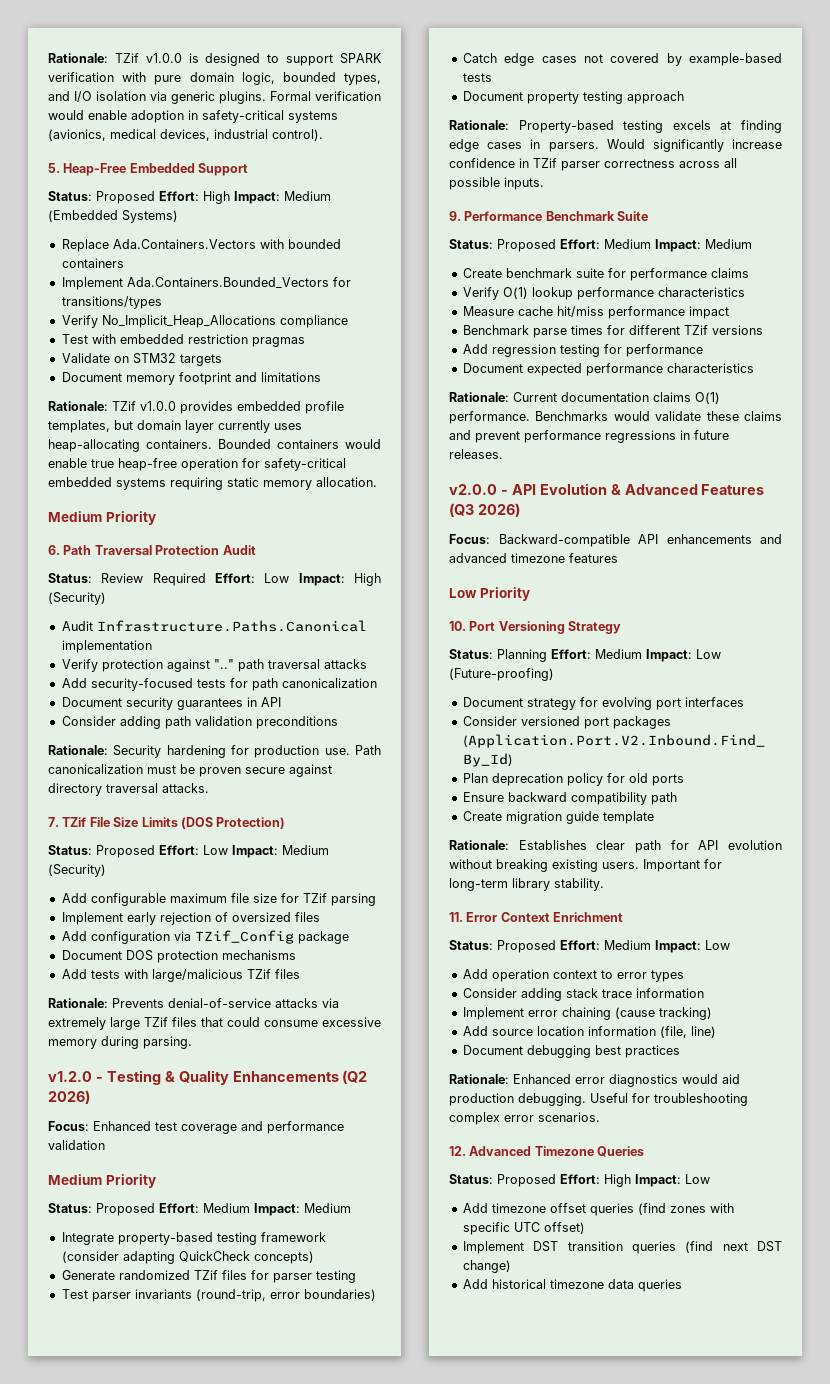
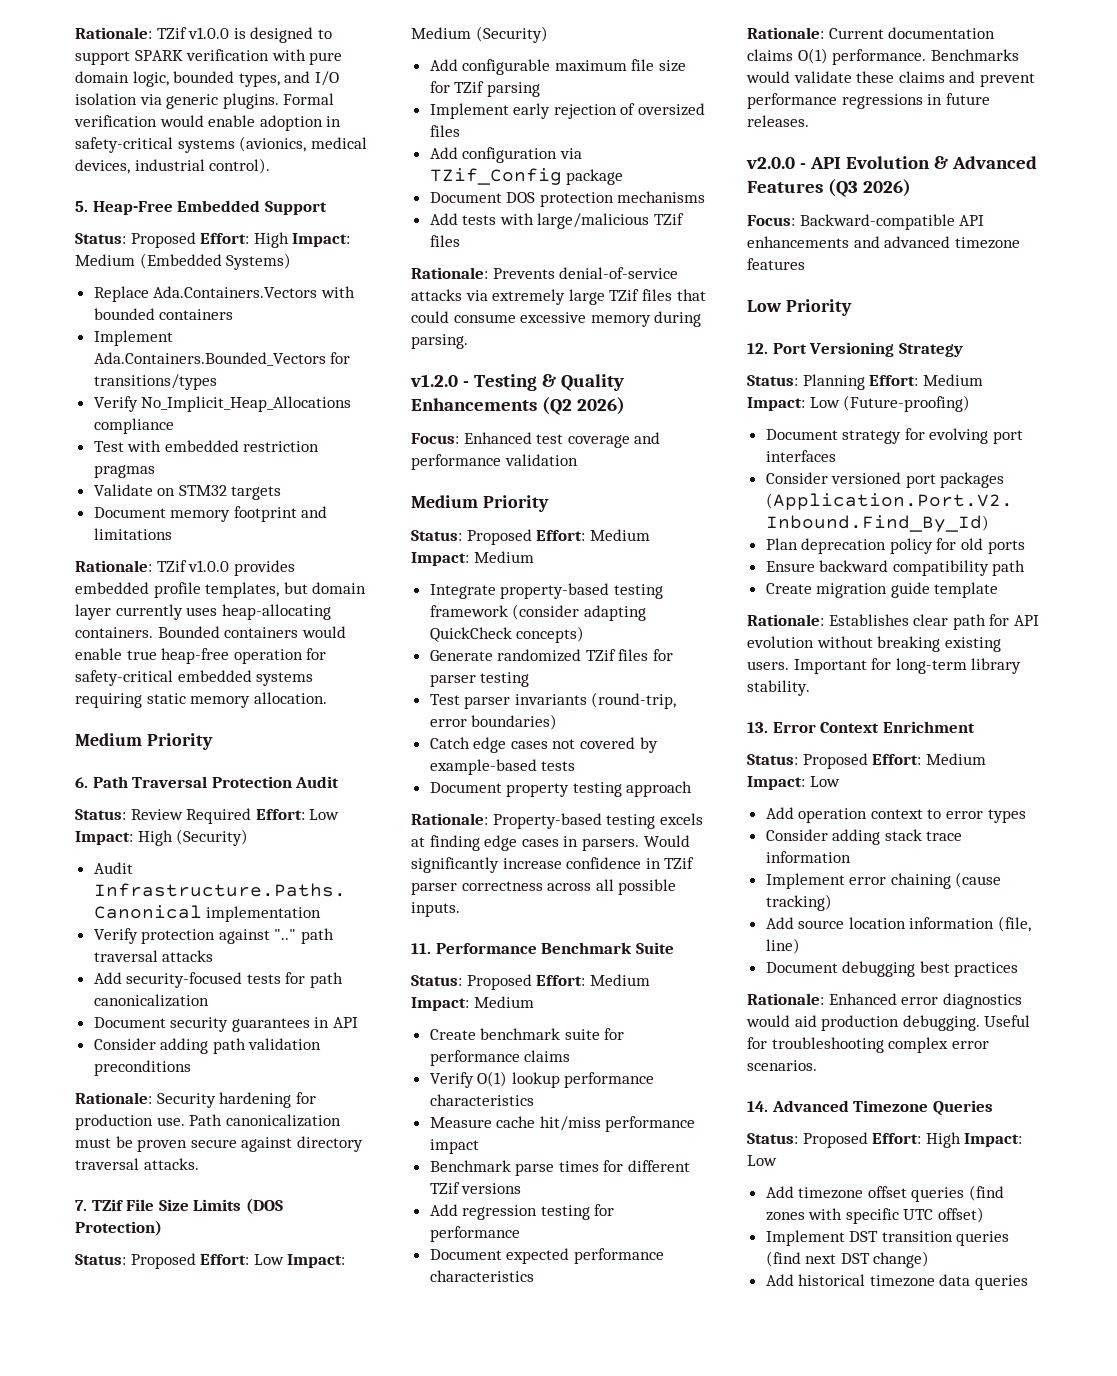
[449,211,461,221] 9. -> [411,943,431,954] 11.
[449,621,466,631] 10. -> [747,343,768,354] 12.
[449,912,463,922] 11. -> [747,722,768,733] 13.
[449,1146,466,1156] 12. -> [747,1101,768,1112] 14.

